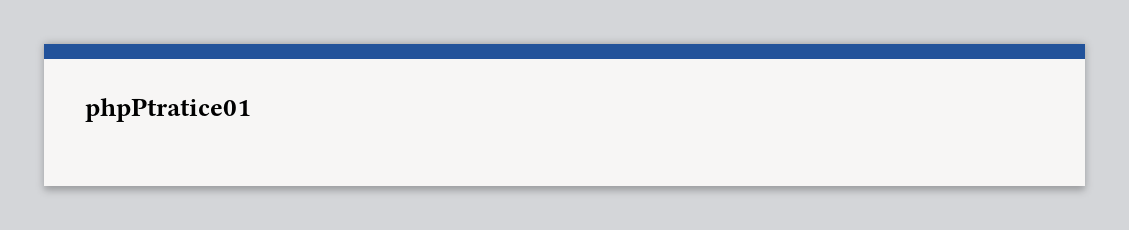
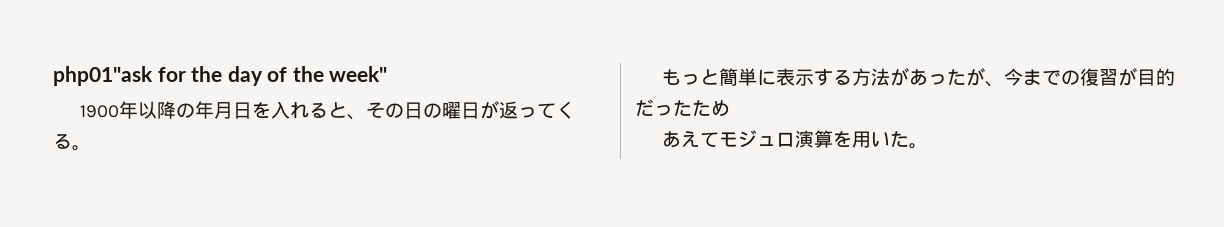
[85,98,251,122] phpPtratice01 -> [53,66,388,86] [80,101,576,120] [53,133,91,151] [662,68,1176,87] [635,99,730,117] [662,130,929,149] php01"ask for the day of the week" // 1900年以降の年月日を入れると、その日の曜日が返ってくる。 // もっと簡単に表示する方法があったが、今までの復習が目的だったため // あえてモジュロ演算を用いた。

